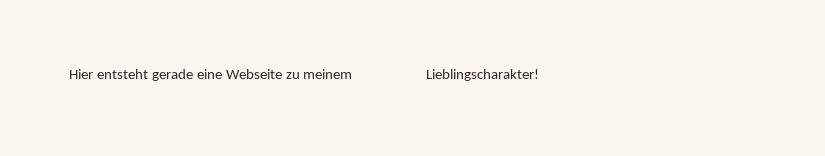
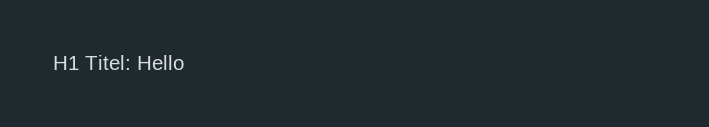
[69,69,539,81] Hier entsteht gerade eine Webseite zu meinem Lieblingscharakter! -> [53,55,184,70] H1 Titel: Hello

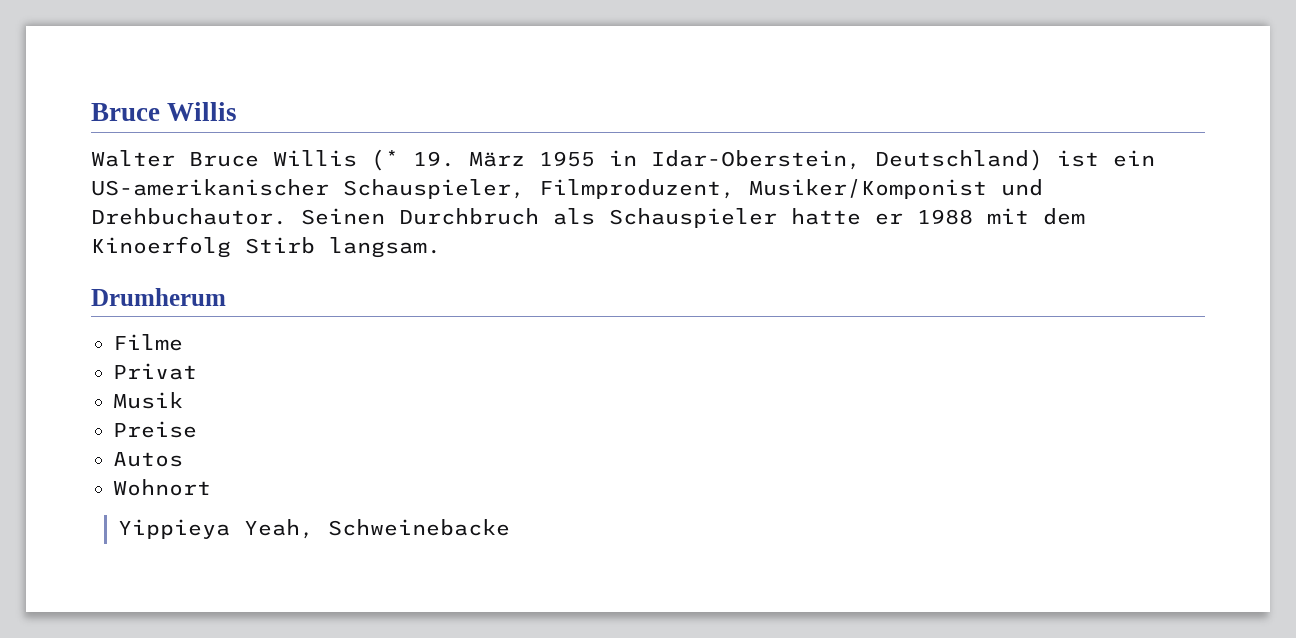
[53,55,184,70] H1 Titel: Hello -> [91,102,238,121] [91,149,1155,171] [91,179,1043,199] [91,208,1085,228] [91,236,441,258] [91,288,226,306] [113,334,183,351] [113,363,197,380] [113,392,183,409] [113,421,197,438] [113,452,183,467] [113,479,211,496] [117,519,510,539] Bruce Willis // Walter Bruce Willis (* 19. März 1955 in Idar-Oberstein, Deutschland) ist ein US-amerikanischer Schauspieler, Filmproduzent, Musiker/Komponist und Drehbuchautor. Seinen Durchbruch als Schauspieler hatte er 1988 mit dem Kinoerfolg Stirb langsam. // Drumherum // Filme // Privat // Musik // Preise // Autos // Wohnort // Yippieya Yeah, Schweinebacke

